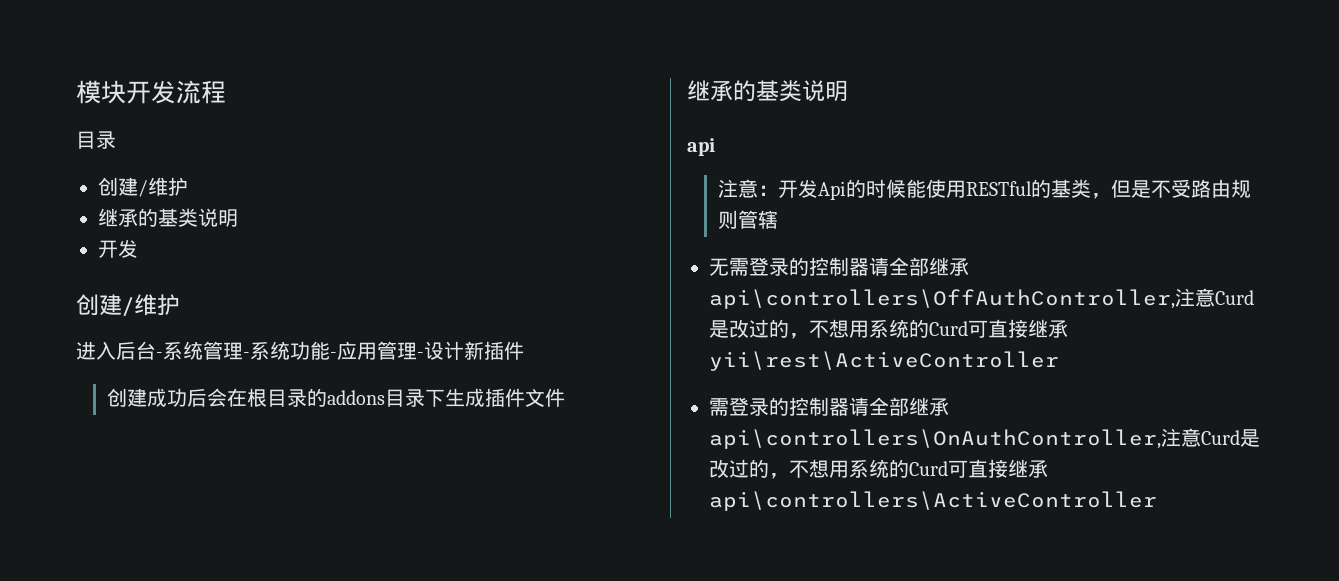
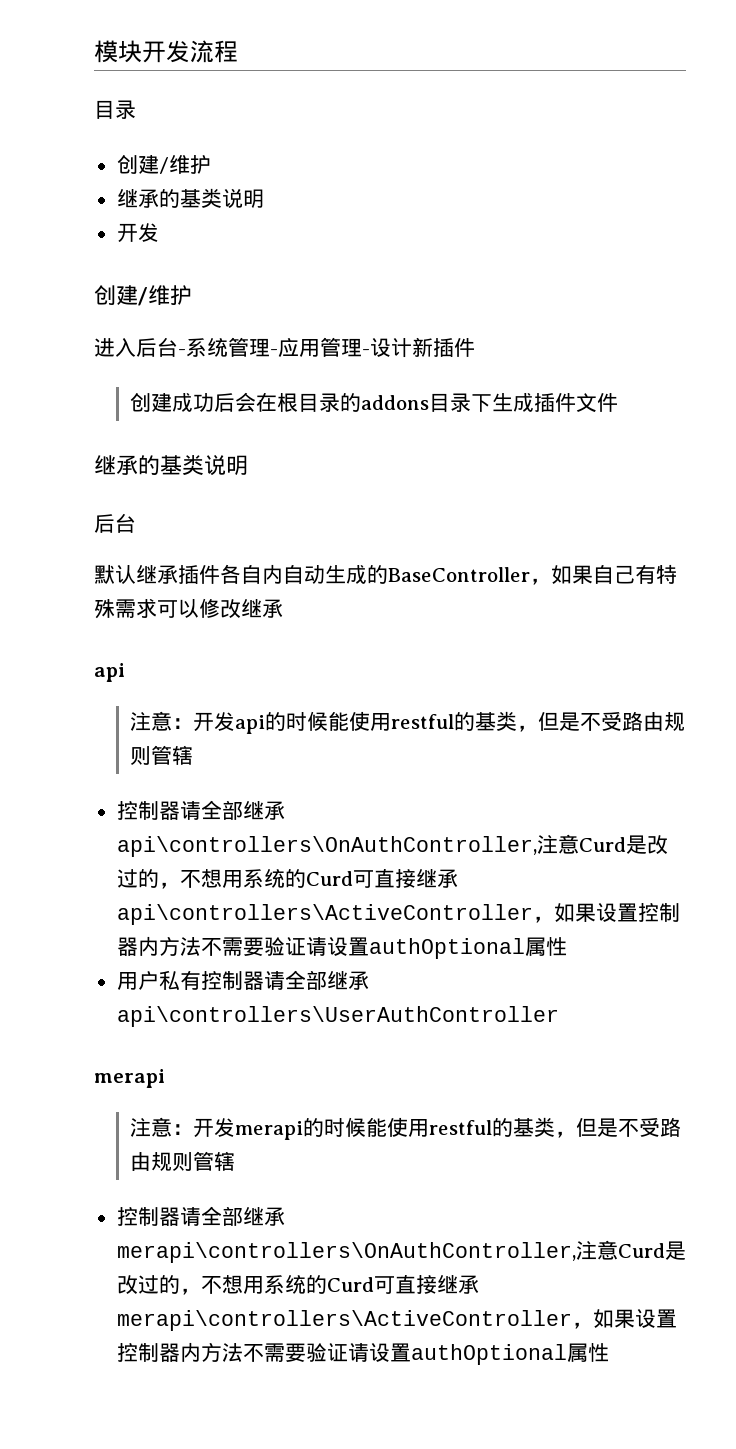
[250,341,337,360] 系统功能- -> (278, 352) none
(848, 91) none -> [94,513,136,533] [94,564,677,585] [94,598,283,619] // 后台 // 默认继承插件各自内自动生成的BaseController，如果自己有特殊需求可以修改继承
[817,179,1251,200] [717,210,778,229] [709,257,969,276] [709,288,1254,309] [709,319,1068,339] [709,351,1059,371] [709,397,789,416] Api的时候能使用RESTful的基类，但是不受路由规则管辖 // 无需登录的控制器请全部继承api\controllers\OffAuthController,注意Curd是改过的，不想用系统的Curd可直接继承yii\rest\ActiveController // 需登录的 -> [234,711,685,734] [129,745,193,765] api的时候能使用restful的基类，但是不受路由规则管辖 //
(1157, 501) none -> [532,903,680,923] [116,936,567,959] [116,970,369,990] [116,1006,559,1027] [94,1069,165,1088] [129,1117,681,1140] [129,1151,235,1171] [116,1206,285,1226] [116,1240,686,1263] [116,1275,479,1295] [116,1309,677,1331] [116,1342,609,1365] ，如果设置控制器内方法不需要验证请设置authOptional属性 // 用户私有控制器请全部继承api\controllers\UserAuthController // merapi // 注意：开发merapi的时候能使用restful的基类，但是不受路由规则管辖 // 控制器请全部继承merapi\controllers\OnAuthController,注意Curd是改过的，不想用系统的Curd可直接继承merapi\controllers\ActiveController，如果设置控制器内方法不需要验证请设置authOptional属性

